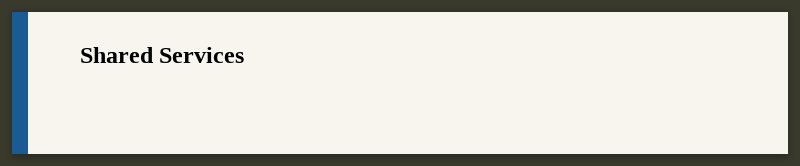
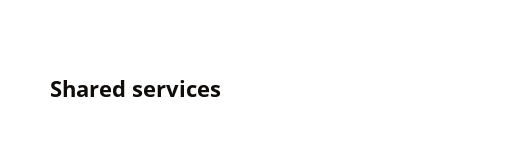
[159,47,245,63] Services -> [132,80,221,97] services

